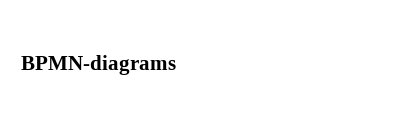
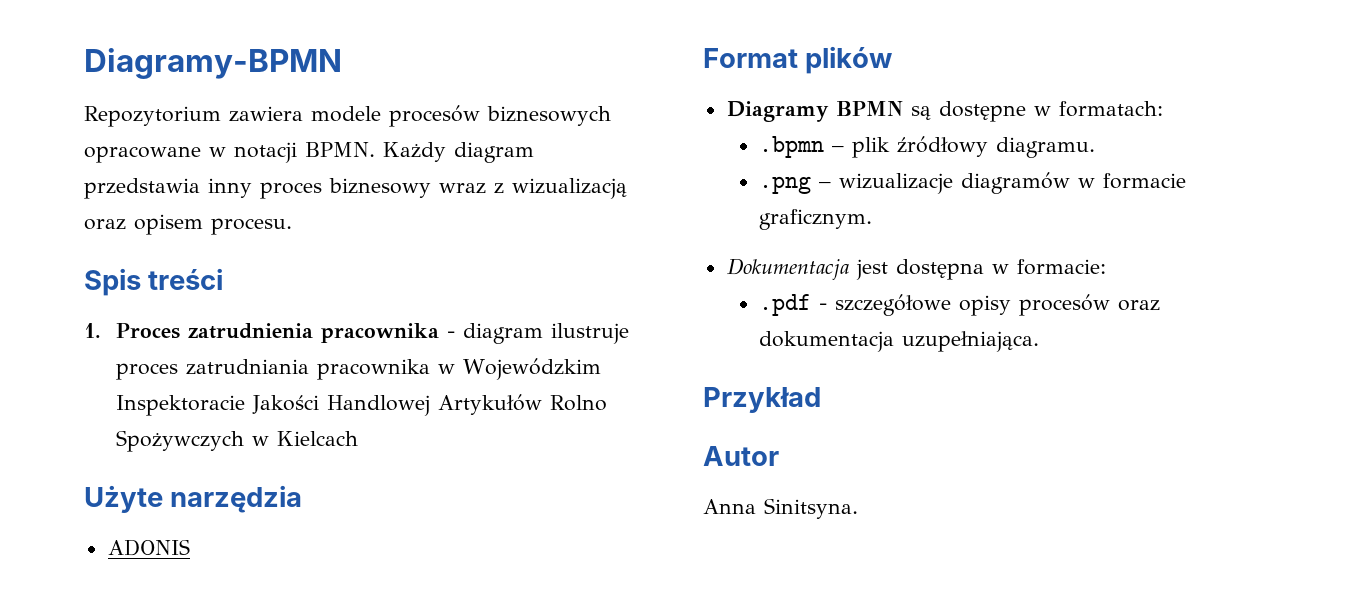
[21,55,176,75] BPMN-diagrams -> [84,48,342,79] [84,105,611,127] [84,142,534,163] [84,178,627,199] [84,214,292,235] [84,268,224,296] [84,323,630,344] [116,358,602,380] [116,394,608,416] [116,430,359,452] [84,485,303,513] [107,539,190,556] [703,46,893,74] [726,101,1163,122] [758,136,1095,158] [758,172,1186,194] [758,209,872,230] [726,258,1106,280] [758,294,1160,316] [758,331,1039,352] [703,387,821,413] [703,446,779,466] [703,498,858,519] Diagramy-BPMN // Repozytorium zawiera modele procesów biznesowych opracowane w notacji BPMN. Każdy diagram przedstawia inny proces biznesowy wraz z wizualizacją oraz opisem procesu. // Spis treści // 1. Proces zatrudnienia pracownika - diagram ilustruje proces zatrudniania pracownika w Wojewódzkim Inspektoracie Jakości Handlowej Artykułów Rolno Spożywczych w Kielcach // Użyte narzędzia // ADONIS // Format plików // Diagramy BPMN są dostępne w formatach: // .bpmn – plik źródłowy diagramu. // .png – wizualizacje diagramów w formacie graficznym. // Dokumentacja jest dostępna w formacie: // .pdf - szczegółowe opisy procesów oraz dokumentacja uzupełniająca. // Przykład // Autor // Anna Sinitsyna.

